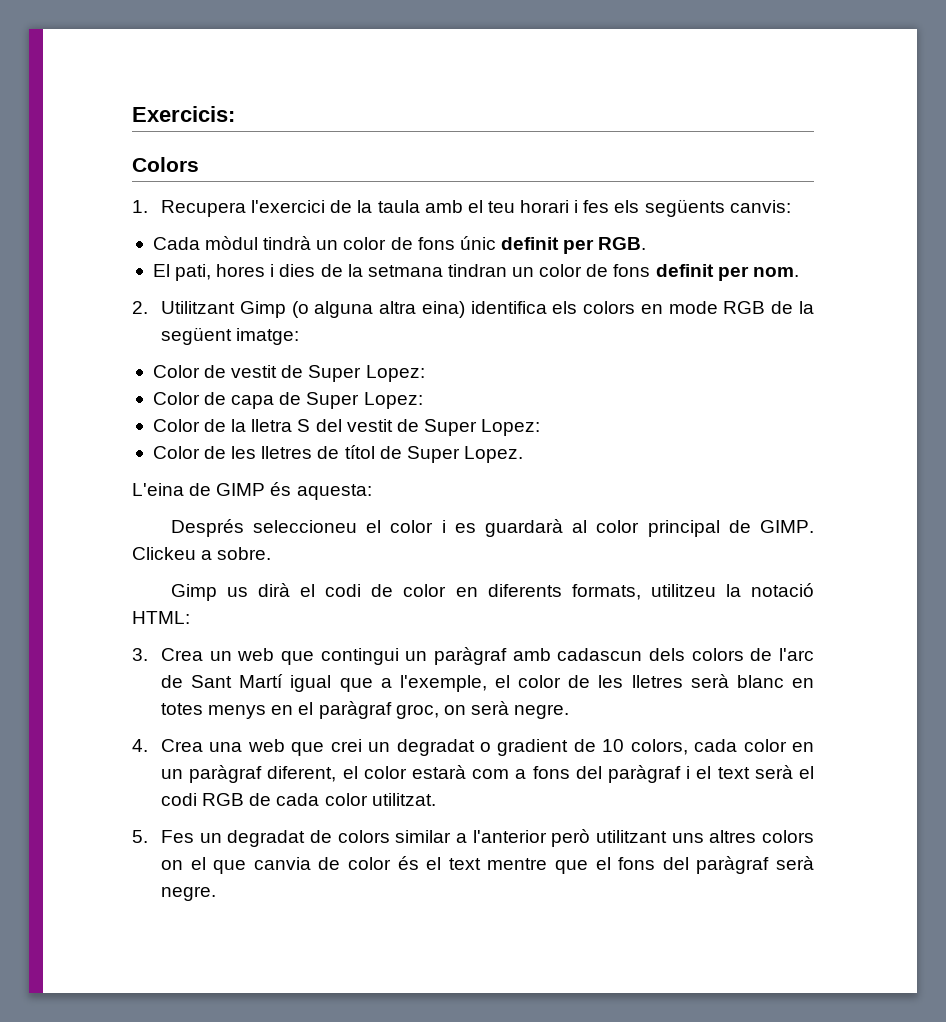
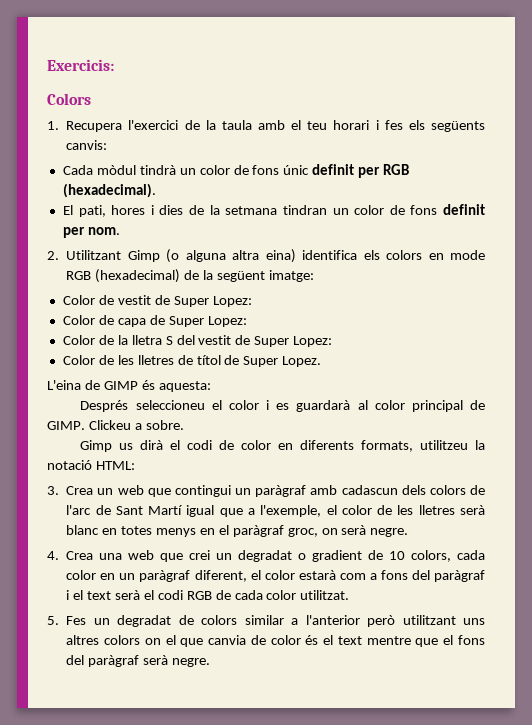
[598,237,647,250] RGB. -> [383,164,410,175] [62,183,156,198] RGB (hexadecimal).
(766, 307) none -> [95,269,181,283] (hexadecimal)

